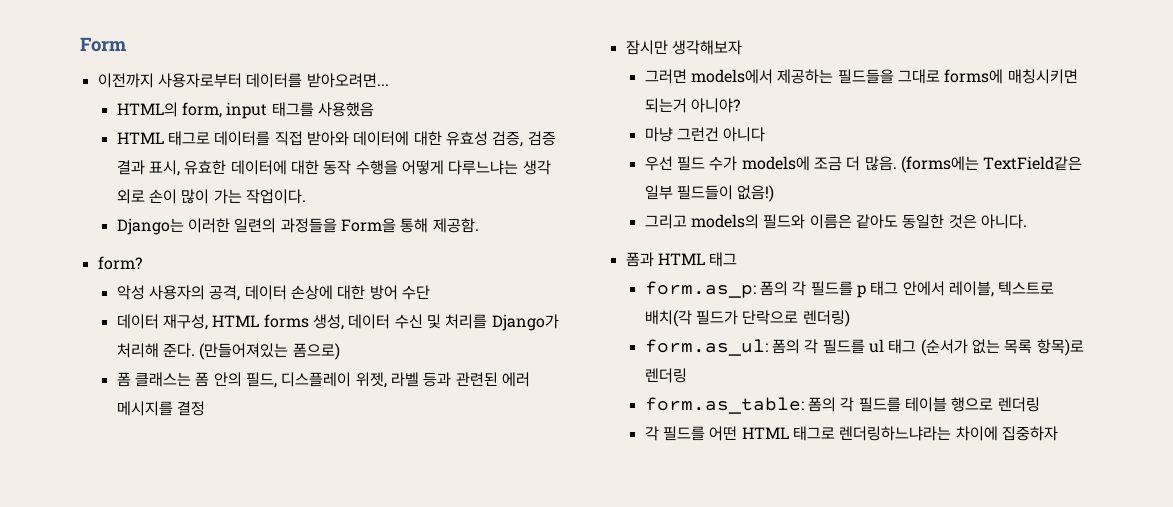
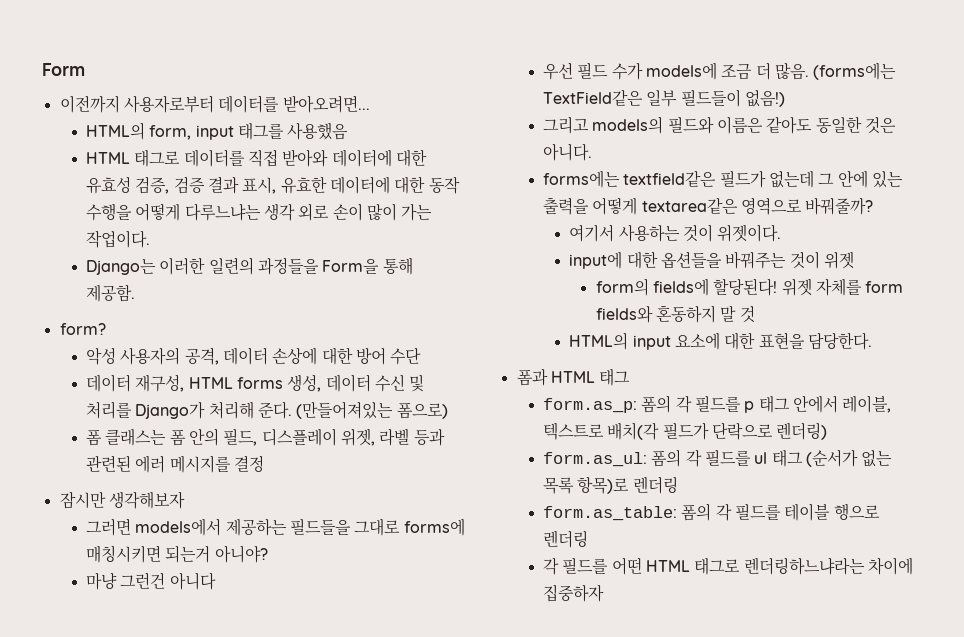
(1027, 221) none -> [542,170,903,188] [542,197,874,215] [569,224,782,242] [569,251,854,269] [595,278,904,296] [595,305,755,323] [569,332,872,350] // forms에는 textfield같은 필드가 없는데 그 안에 있는 출력을 어떻게 textarea같은 영역으로 바꿔줄까? // 여기서 사용하는 것이 위젯이다. // input에 대한 옵션들을 바꿔주는 것이 위젯 // form의 fields에 할당된다! 위젯 자체를 form fields와 혼동하지 말 것 // HTML의 input 요소에 대한 표현을 담당한다.

